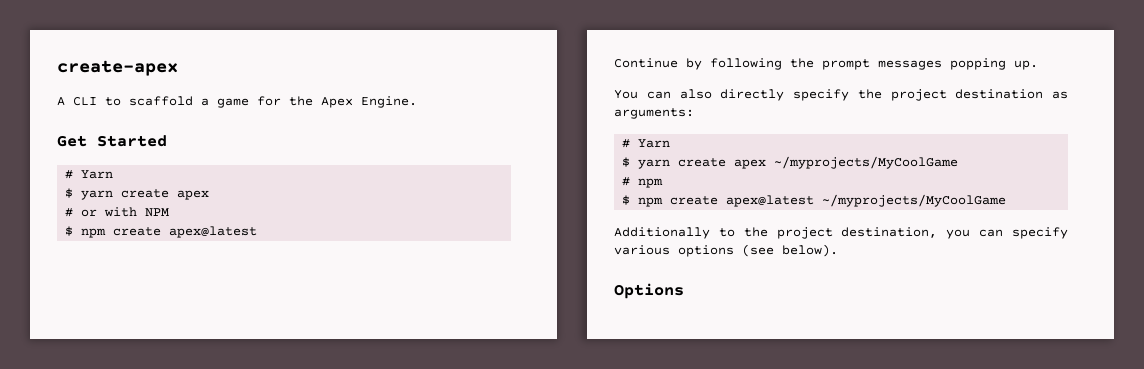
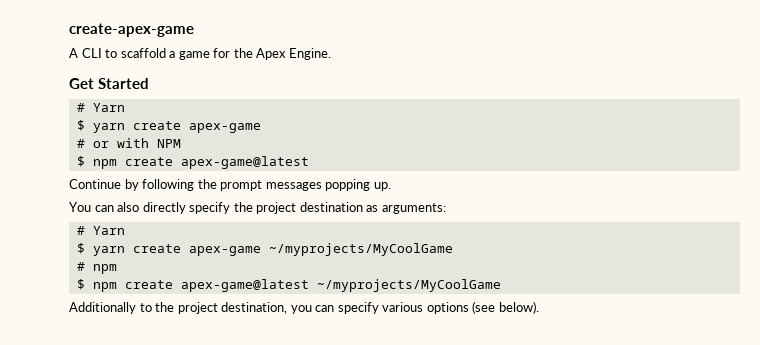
[57,60,178,76] create-apex -> [69,23,194,37] create-apex-game
[177,190,210,200] apex -> [188,123,261,133] apex-game
[169,226,258,238] apex@latest -> [180,156,309,169] apex-game@latest
[734,159,767,169] apex -> [188,246,261,256] apex-game
[726,195,815,207] apex@latest -> [180,279,309,292] apex-game@latest
[614,283,684,299] // Options -> (539, 307) none

